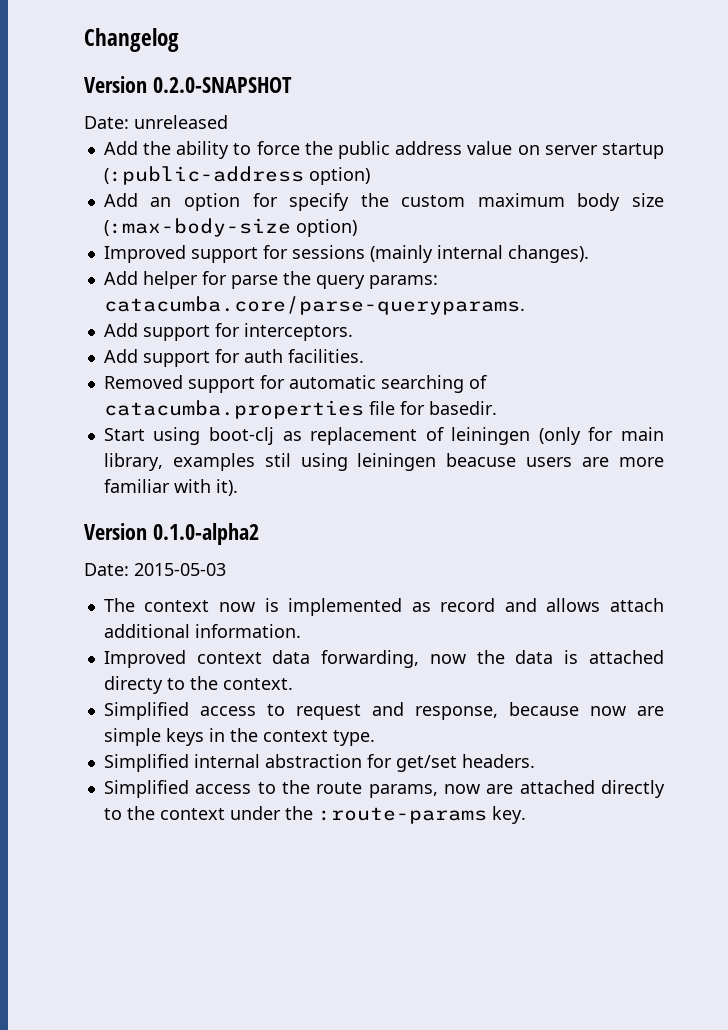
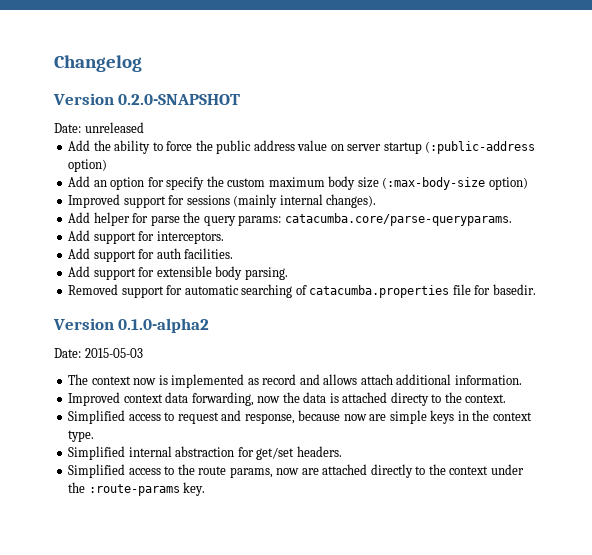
(364, 356) none -> [68,266,288,280] // Add support for extensible body parsing.
[103,427,664,445] [103,453,664,471] [103,479,238,496] // Start using boot-clj as replacement of leiningen (only for main library, examples stil using leiningen beacuse users are more familiar with it). -> (536, 289) none

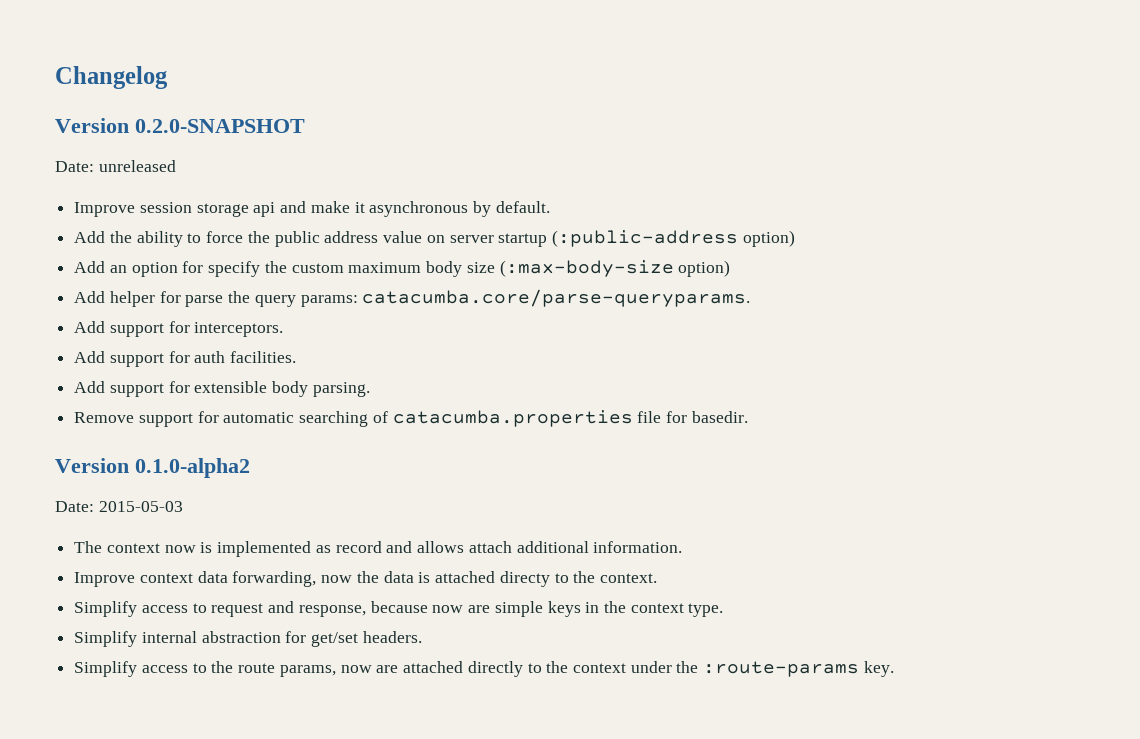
(144, 127) none -> [74,201,550,217] // Improve session storage api and make it asynchronous by default.
[68,194,377,208] // Improved support for sessions (mainly internal changes). -> (731, 268) none
[68,284,119,295] Removed -> [74,412,135,423] Remove
[68,392,121,406] Improved -> [74,572,136,587] Improve
[68,410,126,424] Simplified -> [74,601,138,617] Simplify
[68,446,126,460] Simplified -> [74,631,138,647] Simplify
[68,464,126,478] Simplified -> [74,661,138,677] Simplify

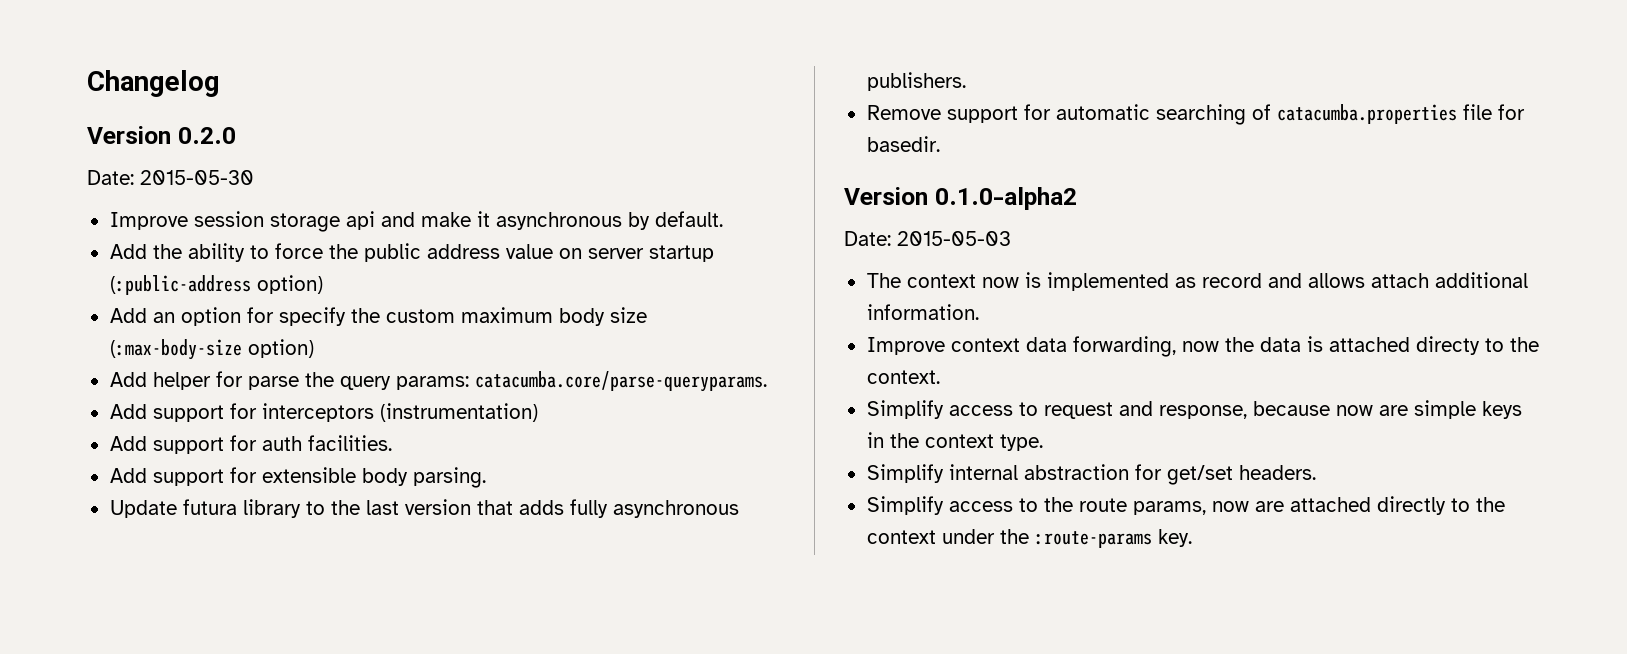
[135,119,305,133] [55,160,176,172] 0.2.0-SNAPSHOT // Date: unreleased -> [177,127,236,144] [87,170,254,185] 0.2.0 // Date: 2015-05-30
[194,322,284,337] interceptors. -> [261,403,538,422] interceptors (instrumentation)
(370, 389) none -> [109,499,739,518] [866,72,966,91] // Update futura library to the last version that adds fully asynchronous publishers.

